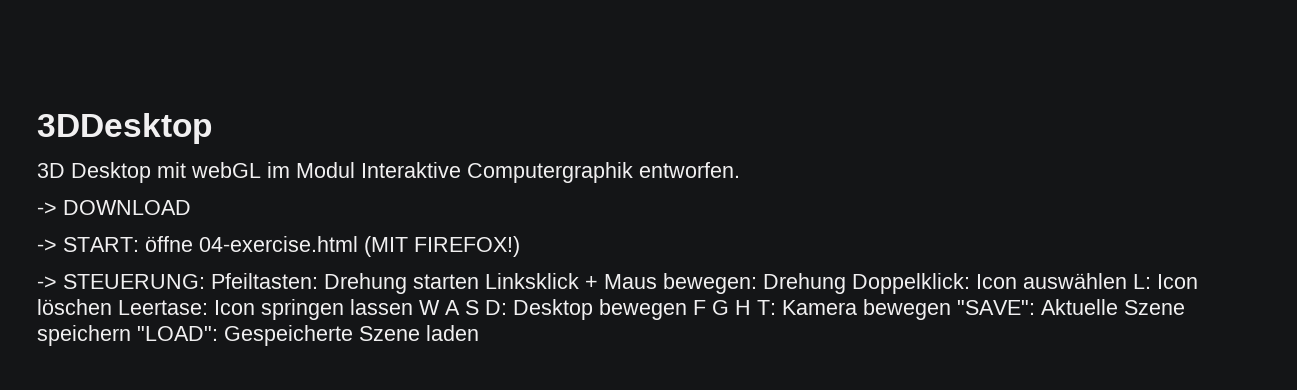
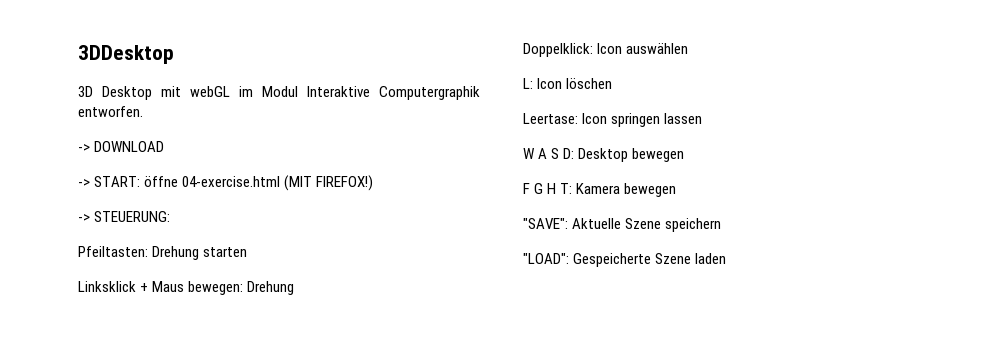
(205, 281) none -> (171, 216) //
(479, 281) none -> (248, 252) //
(846, 283) none -> (295, 288) //
(1127, 281) none -> (689, 48) //
(112, 307) none -> (613, 83) //
(413, 307) none -> (703, 118) //
(687, 309) none -> (685, 155) //
(951, 309) none -> (677, 190) //
(131, 335) none -> (722, 225) //

